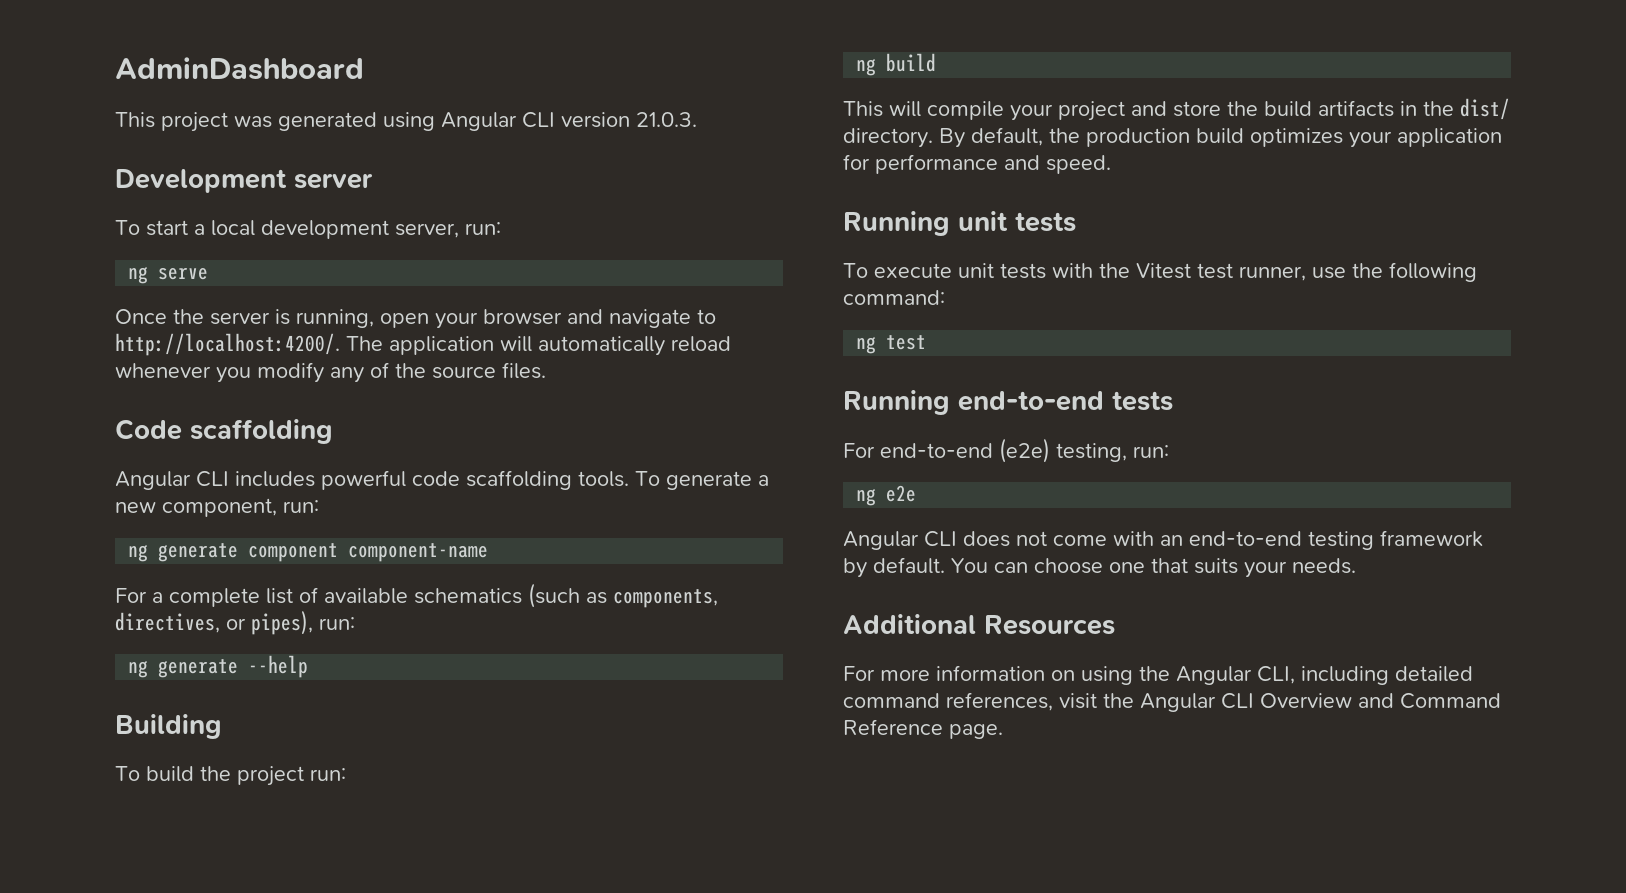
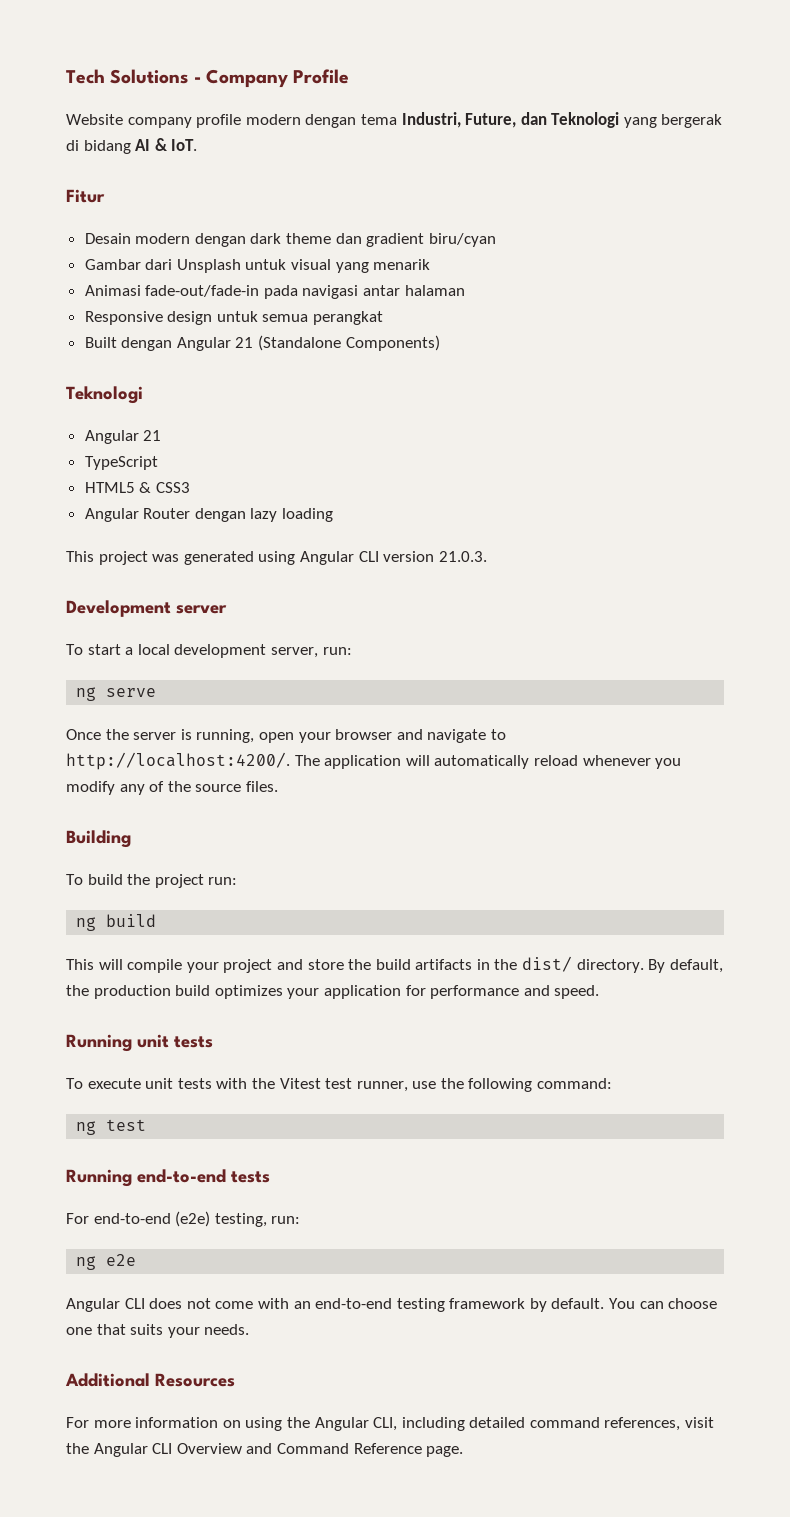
[115,57,364,80] AdminDashboard -> [66,69,350,88] [66,112,723,128] [66,138,198,154] [66,189,105,203] [84,233,496,247] [84,259,431,273] [84,285,465,299] [84,311,384,325] [84,335,440,351] [66,386,143,404] [84,430,162,444] [84,456,158,470] [84,482,190,493] [84,508,334,522] Tech Solutions - Company Profile // Website company profile modern dengan tema Industri, Future, dan Teknologi yang bergerak di bidang AI & IoT. // Fitur // Desain modern dengan dark theme dan gradient biru/cyan // Gambar dari Unsplash untuk visual yang menarik // Animasi fade-out/fade-in pada navigasi antar halaman // Responsive design untuk semua perangkat // Built dengan Angular 21 (Standalone Components) // Teknologi // Angular 21 // TypeScript // HTML5 & CSS3 // Angular Router dengan lazy loading
[115,419,333,444] [115,470,769,490] [115,498,319,517] [128,543,489,562] [115,583,718,608] [115,610,355,635] [128,655,309,678] // Code scaffolding // Angular CLI includes powerful code scaffolding tools. To generate a new component, run: // ng generate component component-name // For a complete list of available schematics (such as components, directives, or pipes), run: // ng generate --help -> (278, 786) none

